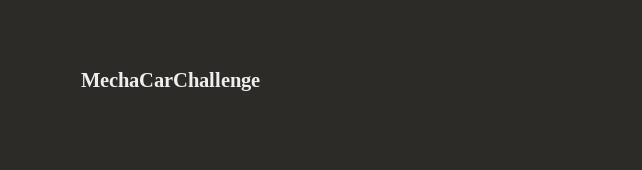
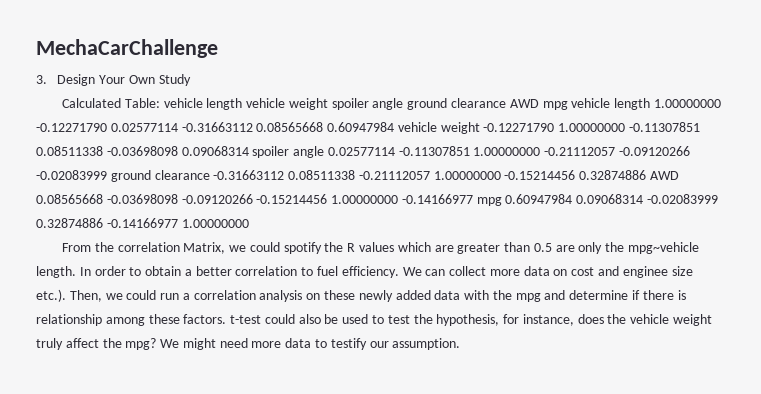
(260, 81) none -> [36,74,191,86] [61,98,721,110] [36,122,701,134] [36,146,691,158] [36,170,680,182] [36,194,719,206] [36,218,249,228] [61,242,699,254] [36,266,693,278] [36,289,686,302] [36,314,713,326] [36,338,461,350] // 3. Design Your Own Study // Calculated Table: vehicle length vehicle weight spoiler angle ground clearance AWD mpg vehicle length 1.00000000 -0.12271790 0.02577114 -0.31663112 0.08565668 0.60947984 vehicle weight -0.12271790 1.00000000 -0.11307851 0.08511338 -0.03698098 0.09068314 spoiler angle 0.02577114 -0.11307851 1.00000000 -0.21112057 -0.09120266 -0.02083999 ground clearance -0.31663112 0.08511338 -0.21112057 1.00000000 -0.15214456 0.32874886 AWD 0.08565668 -0.03698098 -0.09120266 -0.15214456 1.00000000 -0.14166977 mpg 0.60947984 0.09068314 -0.02083999 0.32874886 -0.14166977 1.00000000 // From the correlation Matrix, we could spotify the R values which are greater than 0.5 are only the mpg~vehicle length. In order to obtain a better correlation to fuel efficiency. We can collect more data on cost and enginee size etc.). Then, we could run a correlation analysis on these newly added data with the mpg and determine if there is relationship among these factors. t-test could also be used to test the hypothesis, for instance, does the vehicle weight truly affect the mpg? We might need more data to testify our assumption.

